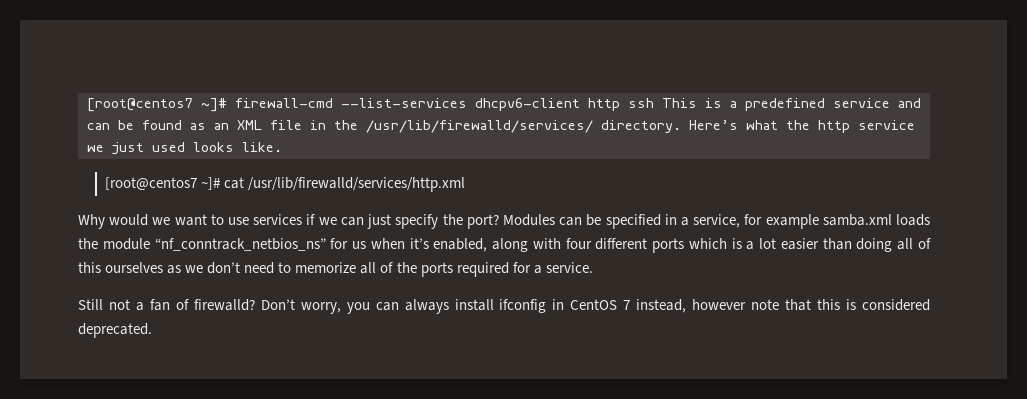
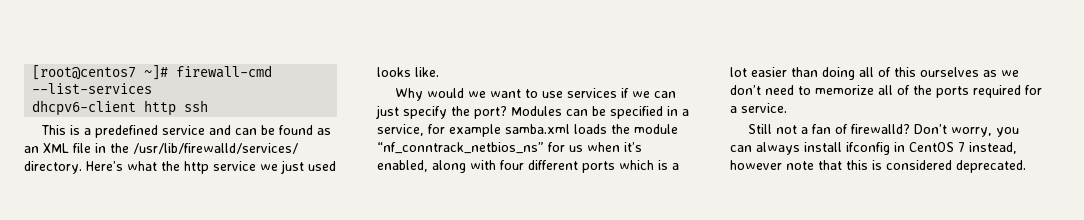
(467, 103) none -> (153, 88) //
(654, 103) none -> (209, 106) //
[105,177,466,192] // [root@centos7 ~]# cat /usr/lib/firewalld/services/http.xml -> (439, 72) none

